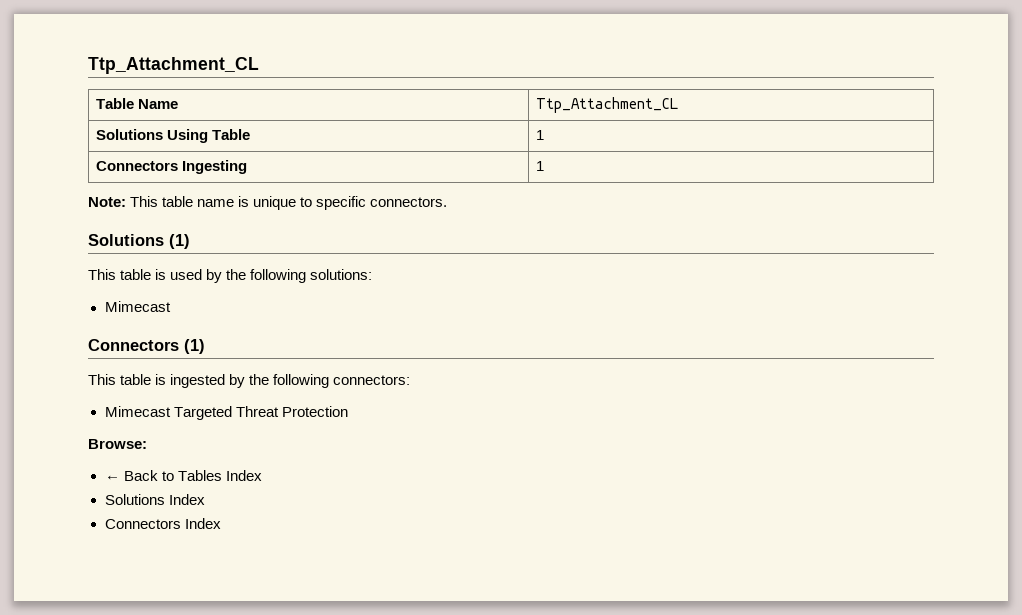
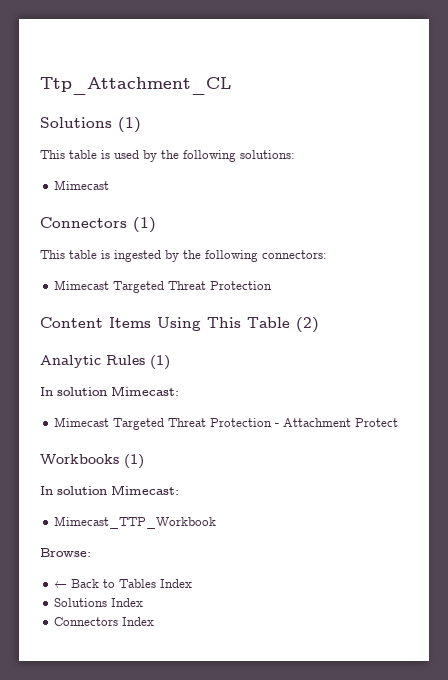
[88,57,259,74] [96,98,179,109] [536,97,679,113] [96,129,251,143] [536,130,545,140] [96,160,248,174] [536,161,545,171] [88,196,448,210] Ttp_Attachment_CL // Table Name | Ttp_Attachment_CL // Solutions Using Table | 1 // Connectors Ingesting | 1 // Note: This table name is unique to specific connectors. -> [40,77,231,95] Ttp_Attachment_CL
(348, 411) none -> [40,317,319,333] [40,355,170,370] [40,386,179,396] [54,417,399,430] [40,454,144,469] [40,485,179,495] [54,516,217,529] // Content Items Using This Table (2) // Analytic Rules (1) // In solution Mimecast: // Mimecast Targeted Threat Protection - Attachment Protect // Workbooks (1) // In solution Mimecast: // Mimecast_TTP_Workbook

